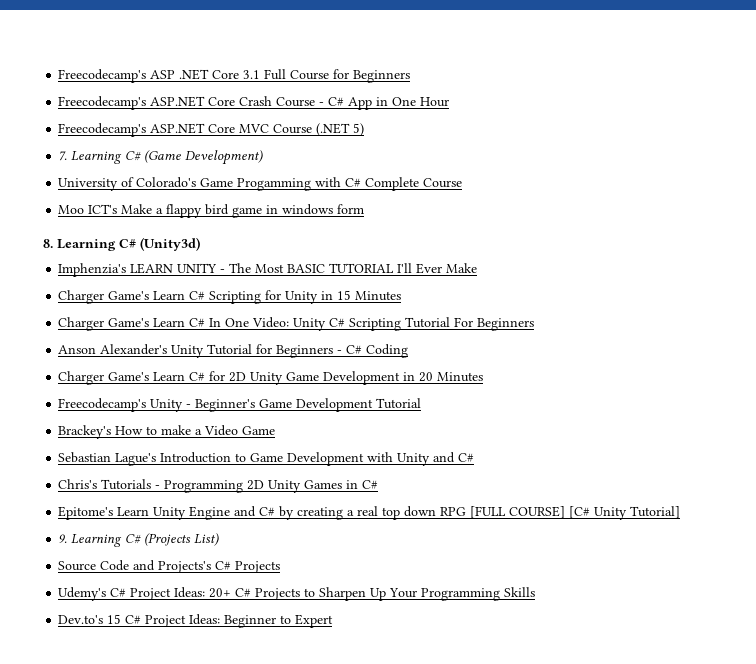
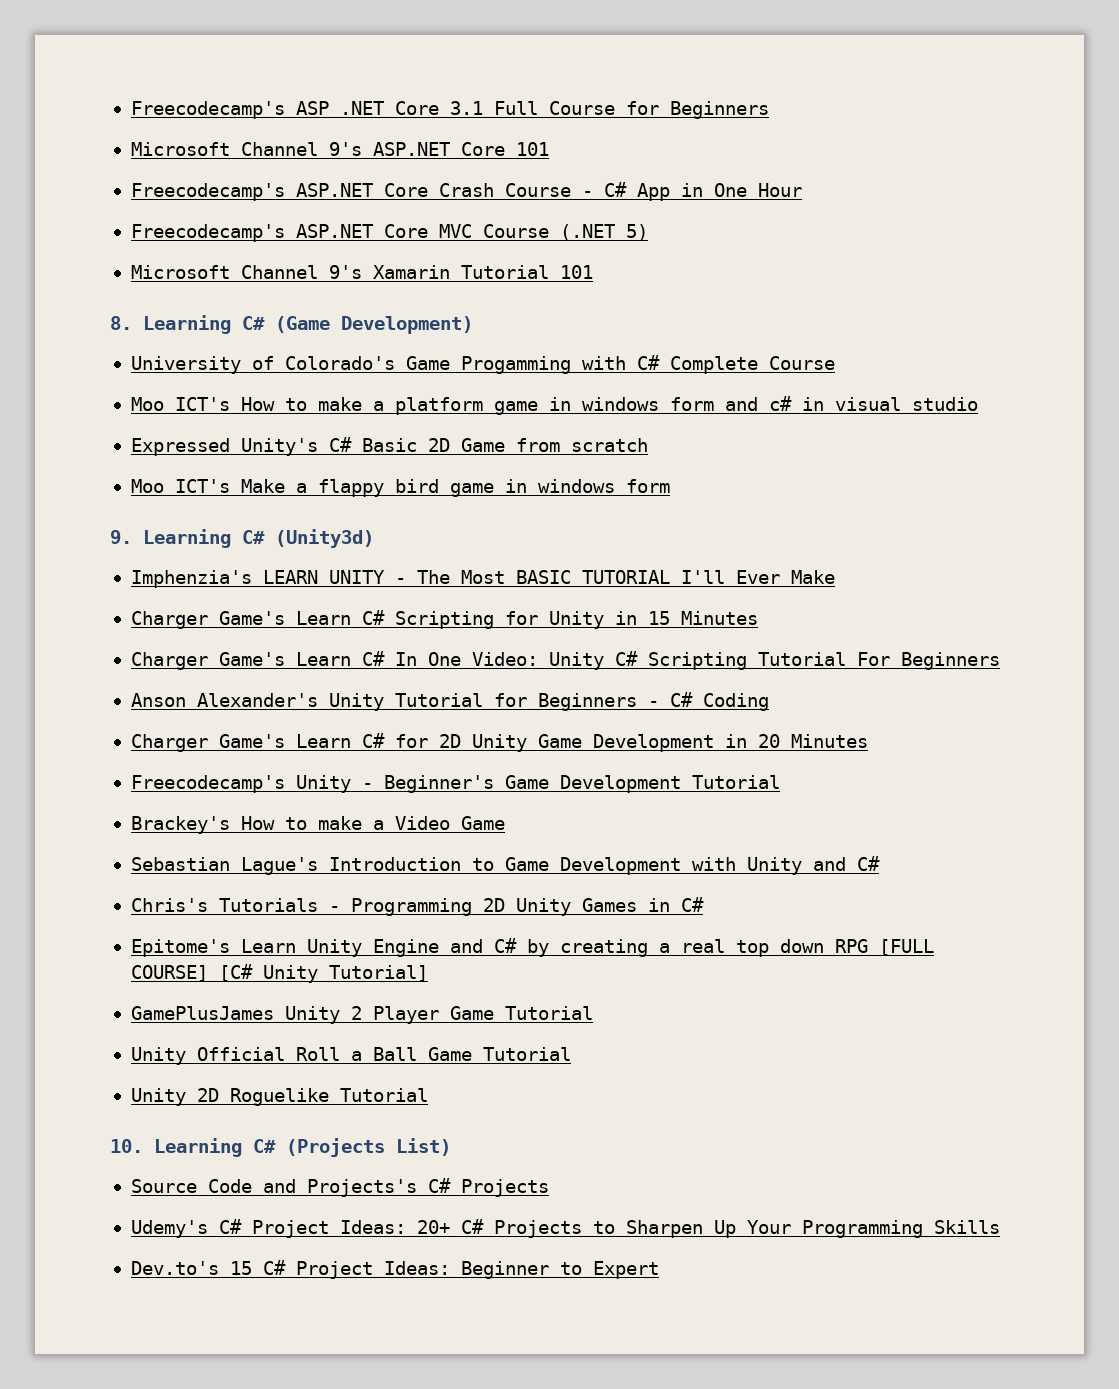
(411, 76) none -> [130,142,549,156] // Microsoft Channel 9's ASP.NET Core 101
[58,151,68,161] 7. -> [130,265,593,279] [110,316,132,330] Microsoft Channel 9's Xamarin Tutorial 101 // 8.
(463, 183) none -> [130,396,978,415] [130,437,648,456] // Moo ICT's How to make a platform game in windows form and c# in visual studio // Expressed Unity's C# Basic 2D Game from scratch
[43,239,53,248] 8. -> [110,530,132,544] 9.
[58,534,68,543] 9. -> [130,1006,593,1024] [130,1047,571,1065] [130,1088,428,1106] [110,1139,143,1153] GamePlusJames Unity 2 Player Game Tutorial // Unity Official Roll a Ball Game Tutorial // Unity 2D Roguelike Tutorial // 10.

